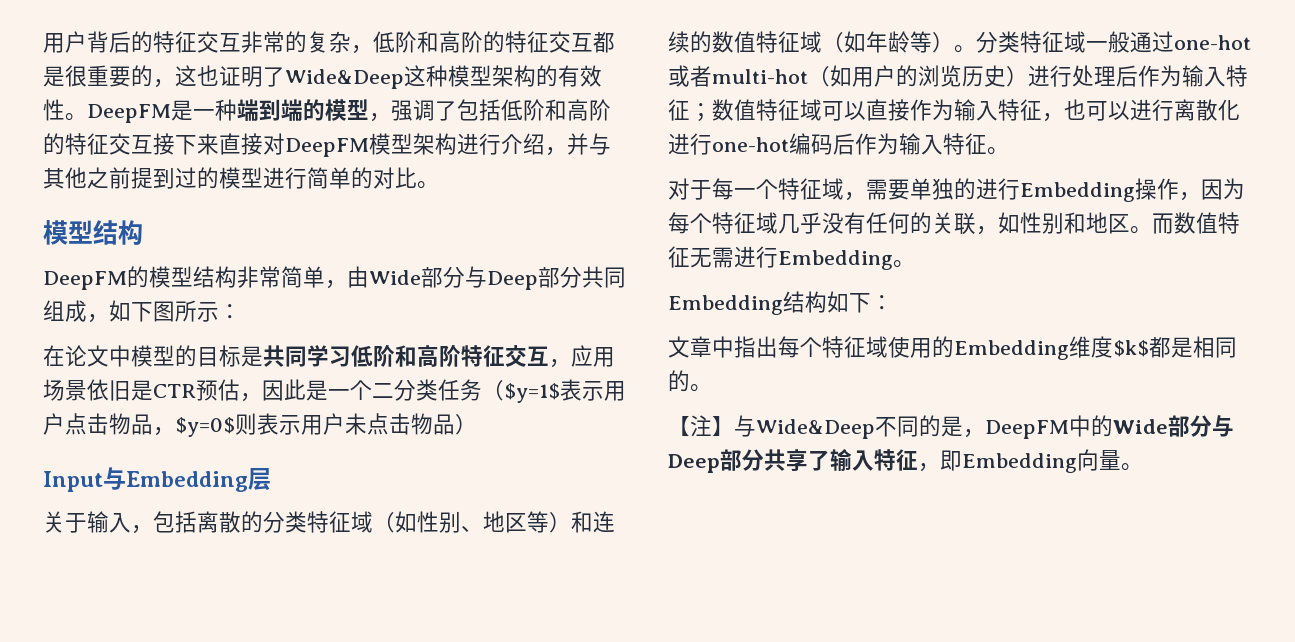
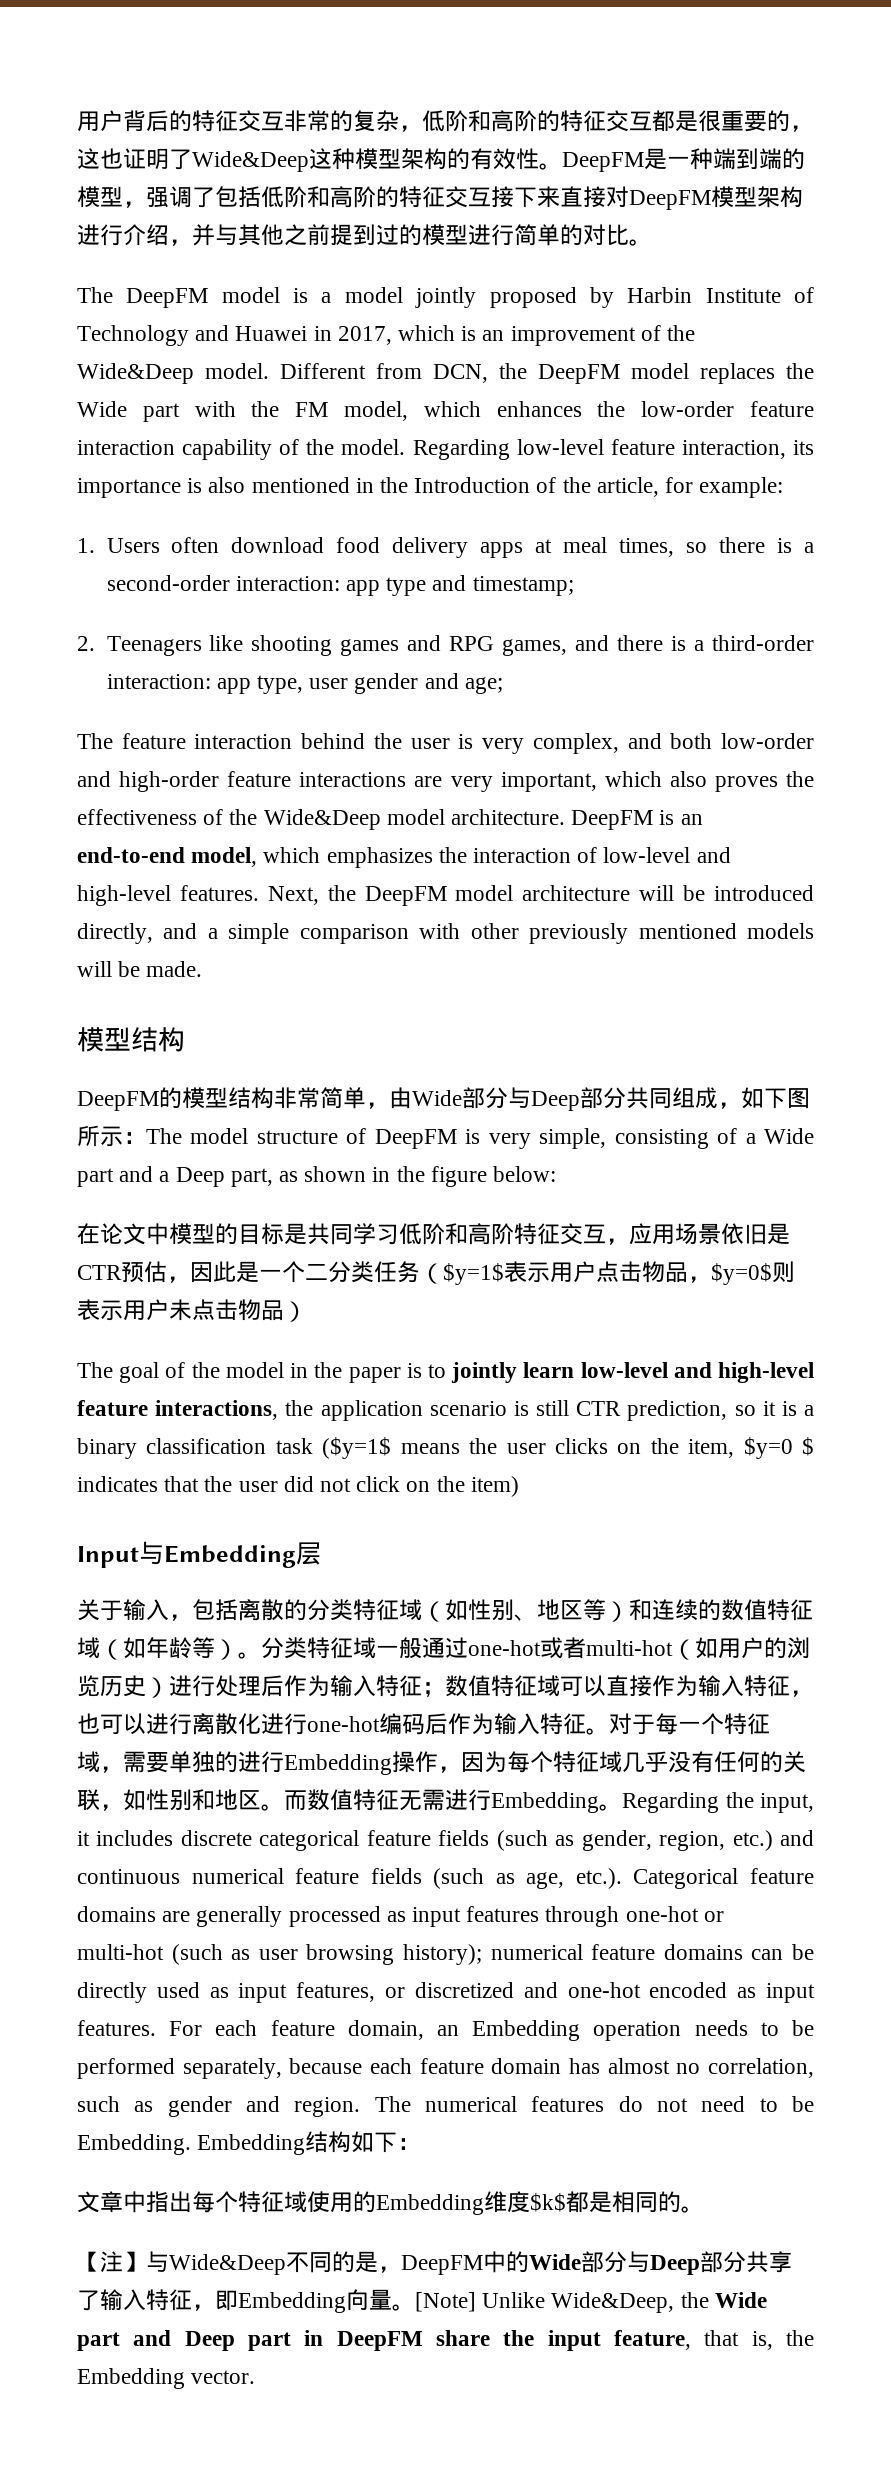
(439, 185) none -> [77,287,815,308] [77,325,696,346] [77,363,814,384] [77,401,814,422] [77,439,814,460] [77,477,784,498] [77,537,815,558] [106,575,574,596] [77,635,814,656] [106,673,503,694] [77,733,815,754] [77,771,815,792] [77,809,703,830] [77,847,731,868] [77,885,814,906] [77,923,814,944] [77,961,203,977] // The DeepFM model is a model jointly proposed by Harbin Institute of Technology and Huawei in 2017, which is an improvement of the Wide&Deep model. Different from DCN, the DeepFM model replaces the Wide part with the FM model, which enhances the low-order feature interaction capability of the model. Regarding low-level feature interaction, its importance is also mentioned in the Introduction of the article, for example: // 1. Users often download food delivery apps at meal times, so there is a second-order interaction: app type and timestamp; // 2. Teenagers like shooting games and RPG games, and there is a third-order interaction: app type, user gender and age; // The feature interaction behind the user is very complex, and both low-order and high-order feature interactions are very important, which also proves the effectiveness of the Wide&Deep model architecture. DeepFM is an end-to-end model, which emphasizes the interaction of low-level and high-level features. Next, the DeepFM model architecture will be introduced directly, and a simple comparison with other previously mentioned models will be made.
(241, 311) none -> [146,1128,814,1149] [77,1166,557,1187] The model structure of DeepFM is very simple, consisting of a Wide part and a Deep part, as shown in the figure below:
(477, 424) none -> [77,1362,814,1383] [77,1400,814,1421] [77,1437,814,1459] [77,1476,519,1497] // The goal of the model in the paper is to jointly learn low-level and high-level feature interactions, the application scenario is still CTR prediction, so it is a binary classification task ($y=1$ means the user clicks on the item, $y=0 $ indicates that the user did not click on the item)
(1009, 151) // -> (609, 1731) none
(915, 264) // -> [622,1792,814,1813] [77,1830,814,1851] [77,1868,814,1889] [77,1906,724,1927] [77,1944,815,1965] [77,1982,815,2003] [77,2020,815,2041] [77,2058,814,2079] [77,2096,815,2117] [77,2134,191,2155] Regarding the input, it includes discrete categorical feature fields (such as gender, region, etc.) and continuous numerical feature fields (such as age, etc.). Categorical feature domains are generally processed as input features through one-hot or multi-hot (such as user browsing history); numerical feature domains can be directly used as input features, or discretized and one-hot encoded as input features. For each feature domain, an Embedding operation needs to be performed separately, because each feature domain has almost no correlation, such as gender and region. The numerical features do not need to be Embedding.
(1143, 467) none -> [415,2292,767,2313] [77,2330,815,2351] [77,2368,256,2389] [Note] Unlike Wide&Deep, the Wide part and Deep part in DeepFM share the input feature, that is, the Embedding vector.

